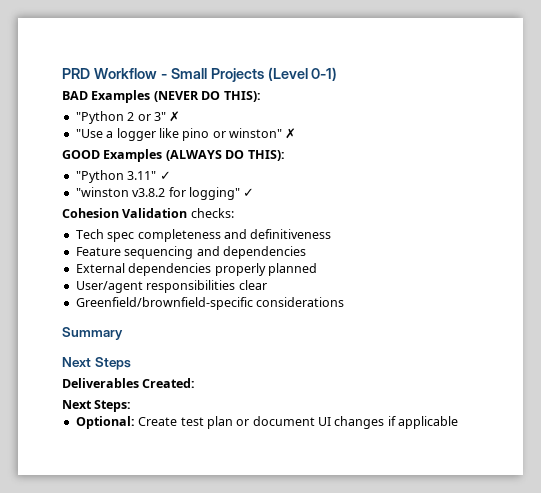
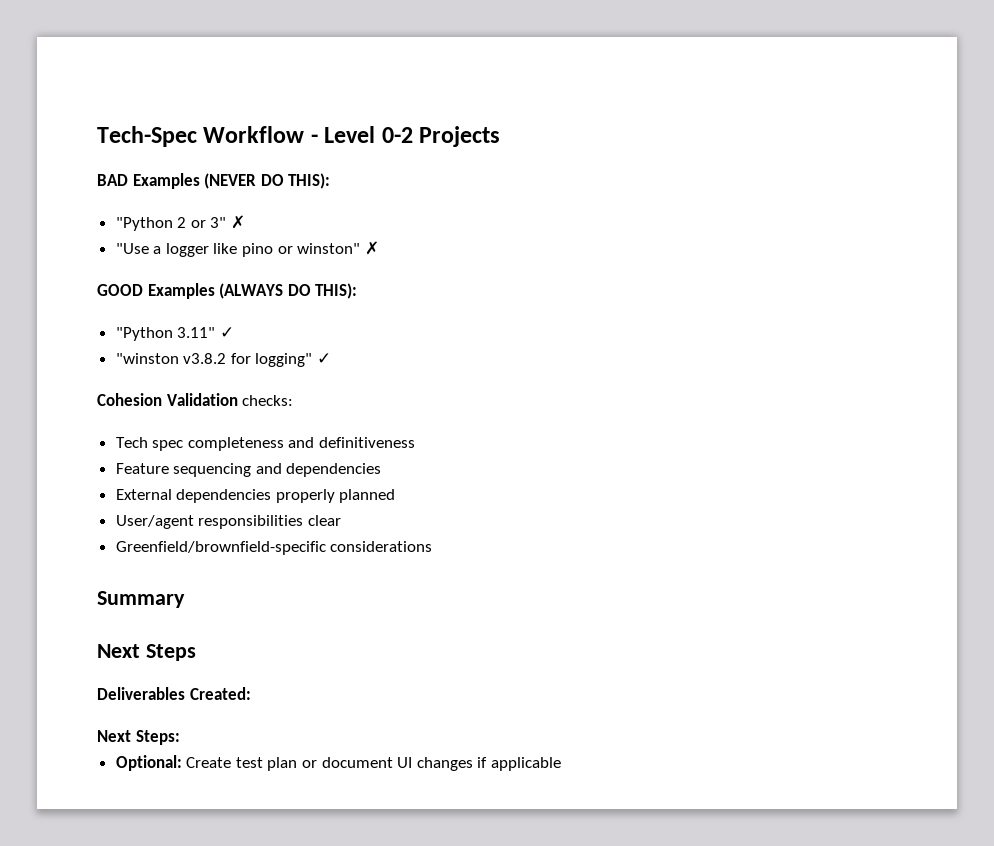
[62,68,90,79] PRD -> [97,126,197,147] Tech-Spec
[170,68,207,79] Small -> [324,126,413,143] Level 0-2
[267,67,338,81] (Level 0-1) -> (501, 136) none

